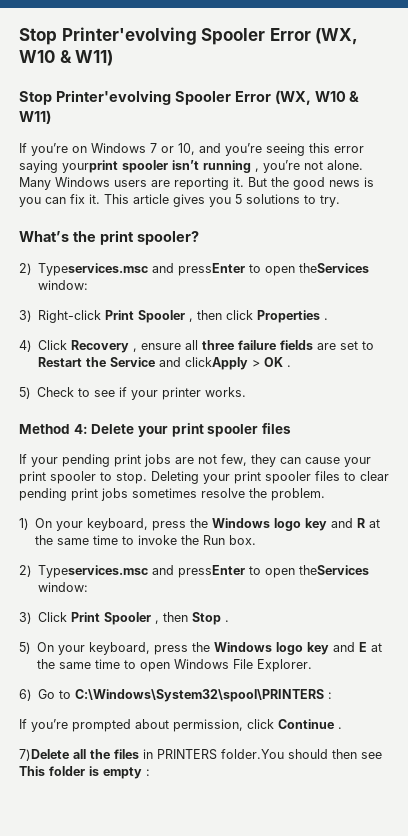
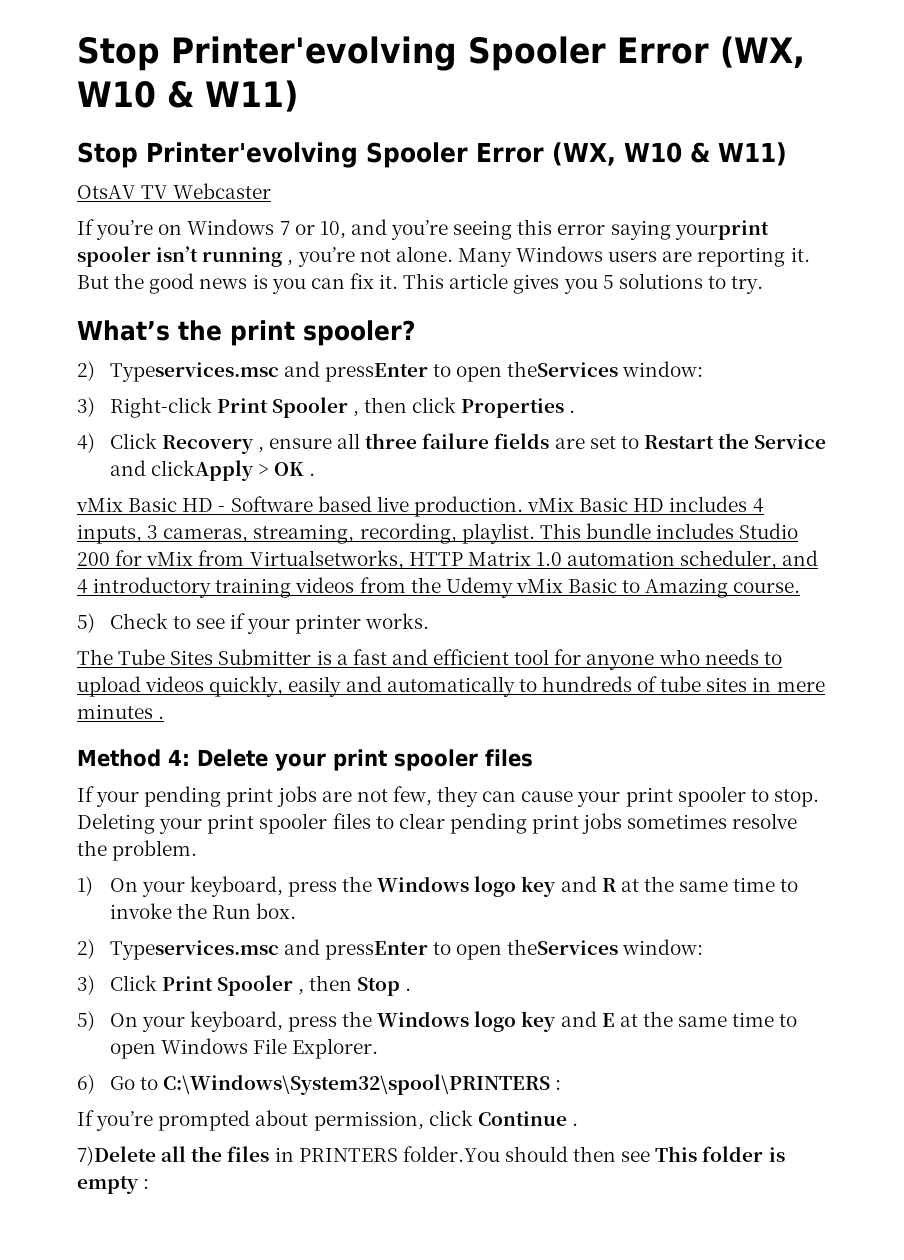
(51, 117) none -> [77,183,272,199] // OtsAV TV Webcaster
(292, 366) none -> [76,496,764,517] [77,523,799,544] [77,550,819,570] [77,577,801,598] // vMix Basic HD - Software based live production. vMix Basic HD includes 4 inputs, 3 cameras, streaming, recording, playlist. This bundle includes Studio 200 for vMix from Virtualsetworks, HTTP Matrix 1.0 automation scheduler, and 4 introductory training videos from the Udemy vMix Basic to Amazing course.
(247, 392) none -> [77,649,782,670] [77,676,825,697] [77,704,165,719] // The Tube Sites Submitter is a fast and efficient tool for anyone who needs to upload videos quickly, easily and automatically to hundreds of tube sites in mere minutes .

